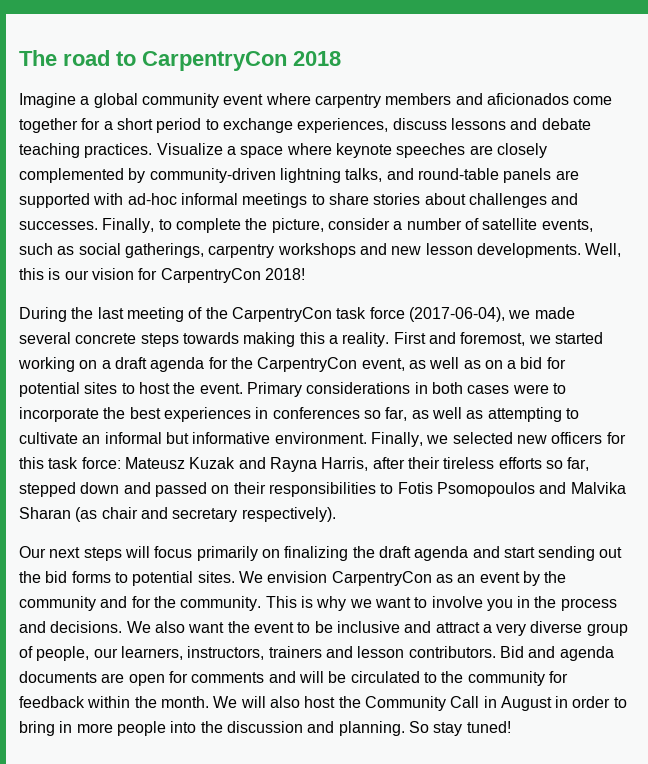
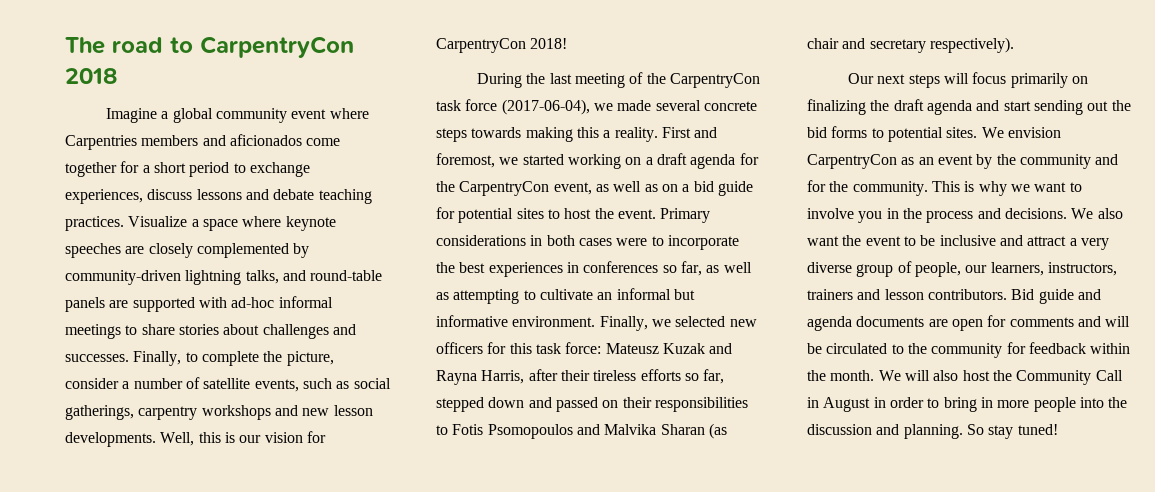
[314,94,381,108] carpentry -> [65,135,137,150] Carpentries
(543, 363) none -> [717,181,753,196] guide
(524, 652) none -> [1038,289,1074,304] guide

